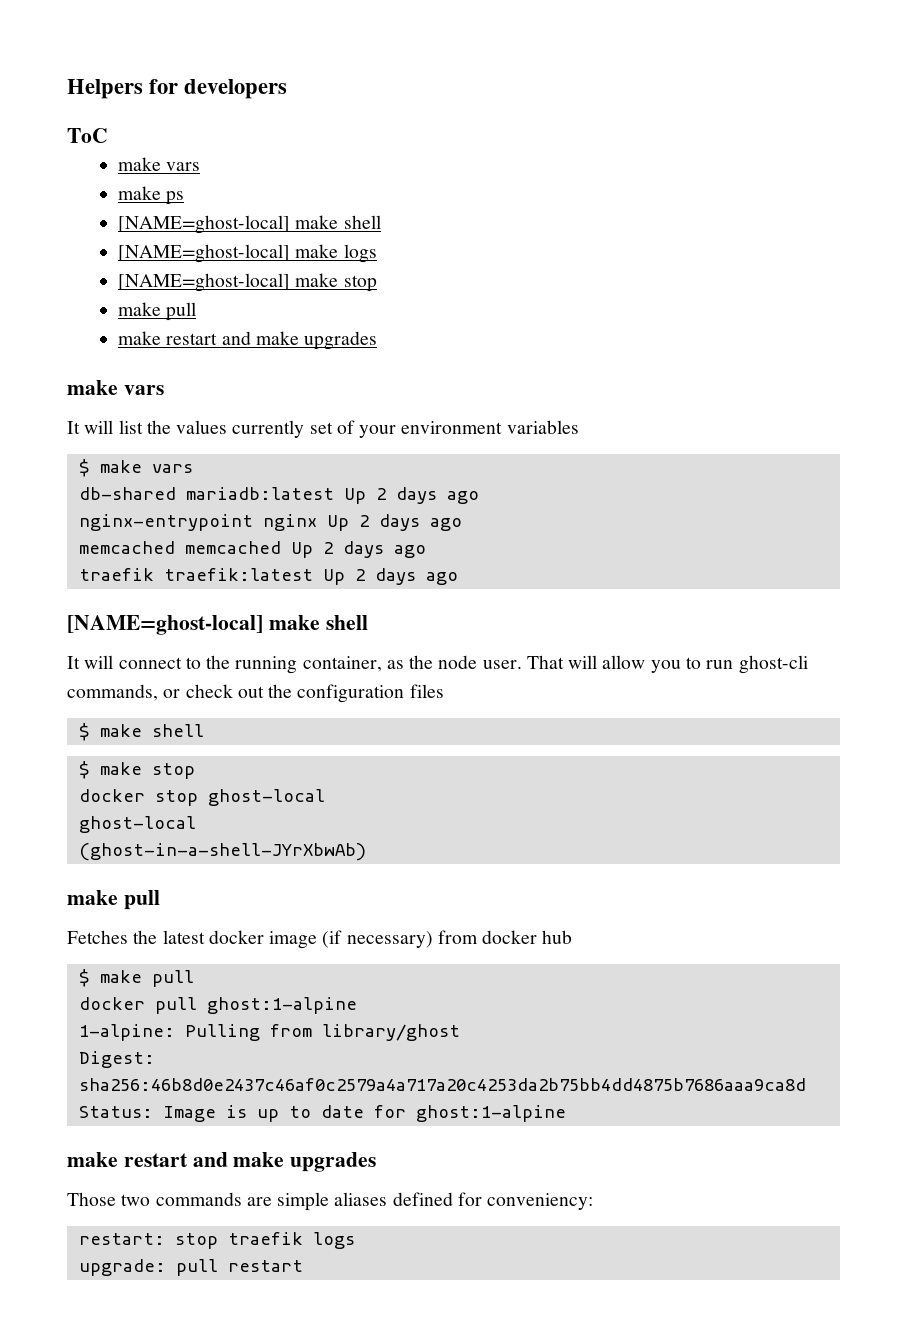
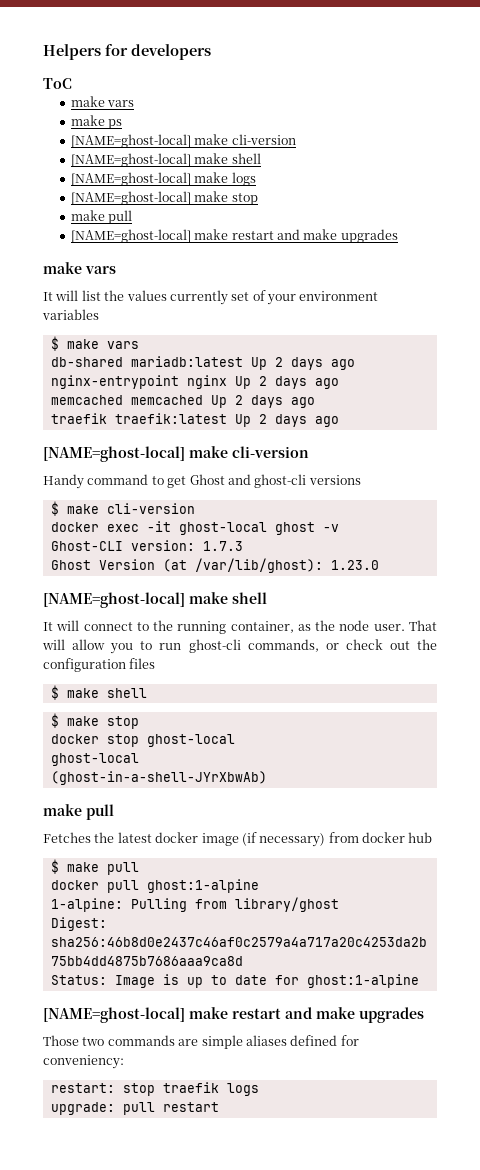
(185, 198) none -> [70,134,296,148] // [NAME=ghost-local] make cli-version
(197, 311) none -> [70,229,191,243] [NAME=ghost-local]
(458, 578) none -> [43,446,309,462] [43,474,361,489] [50,501,195,516] [50,521,339,535] [50,540,243,551] [50,558,379,573] // [NAME=ghost-local] make cli-version // Handy command to get Ghost and ghost-cli versions // $ make cli-version // docker exec -it ghost-local ghost -v // Ghost-CLI version: 1.7.3 // Ghost Version (at /var/lib/ghost): 1.23.0
(566, 1113) none -> [43,1007,185,1023] [NAME=ghost-local]

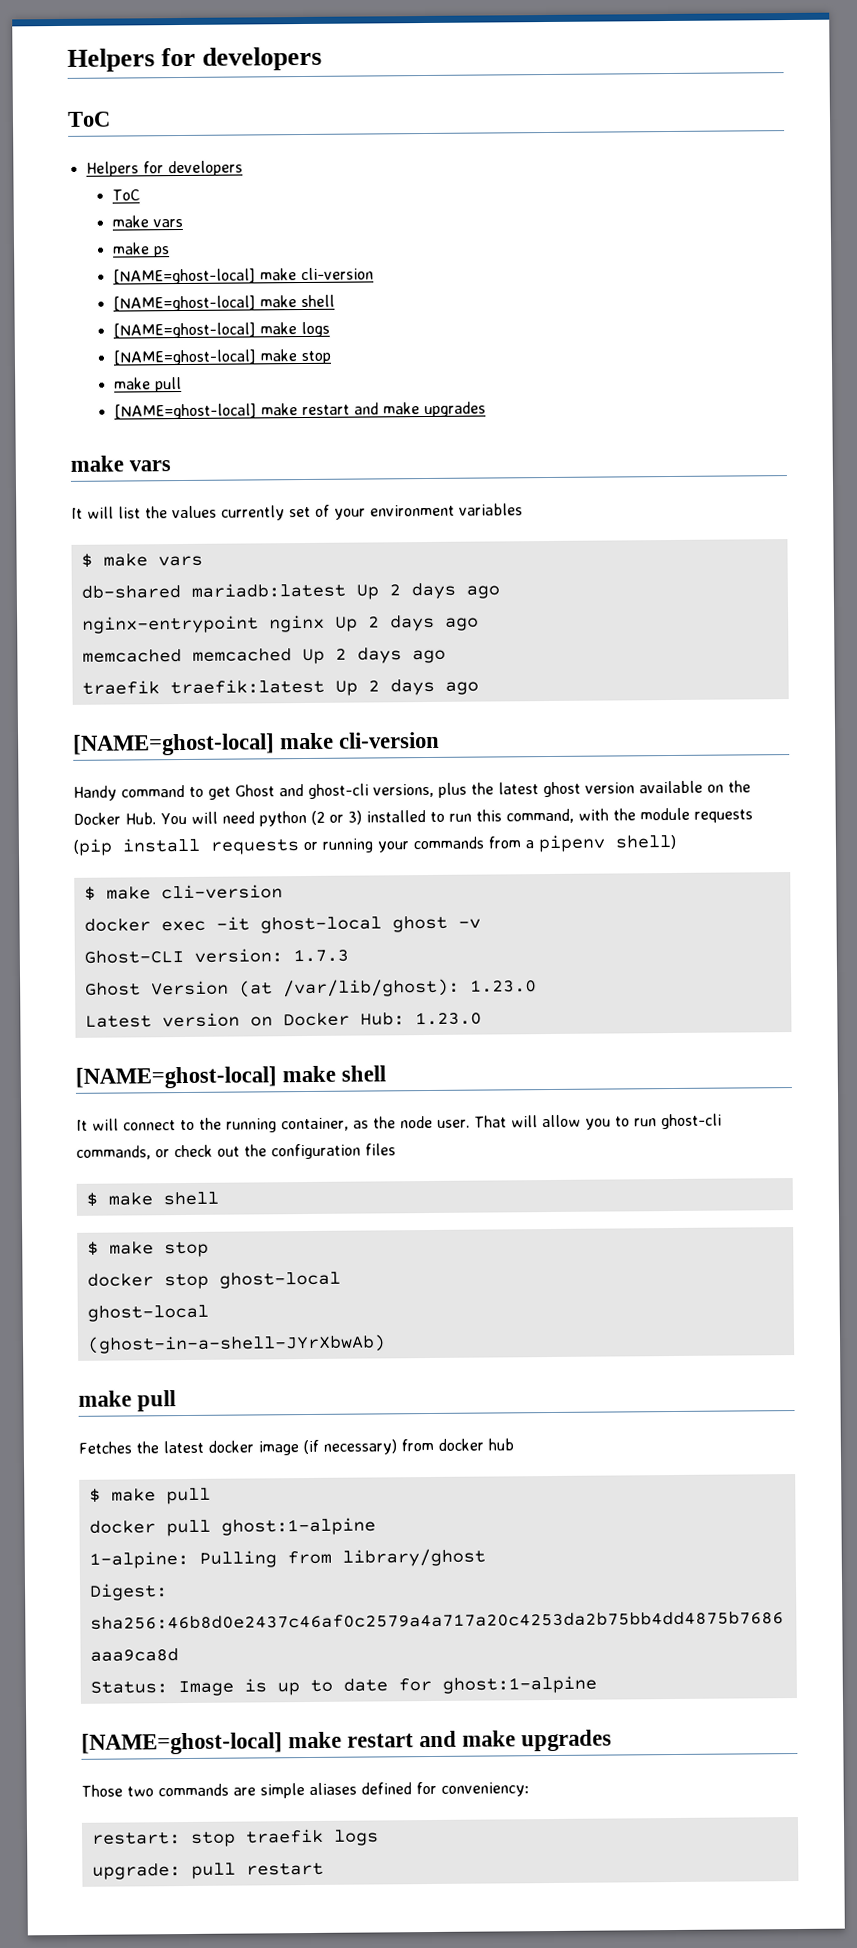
[43,44,211,60] [43,78,72,89] Helpers for developers // ToC -> [67,46,323,72] [67,111,111,127] [85,160,243,177] [111,189,140,201] Helpers for developers // ToC // Helpers for developers // ToC
[308,475,361,485] versions -> [373,780,751,798] [73,807,753,827] [73,834,676,856] versions, plus the latest ghost version available on the Docker Hub. You will need python (2 or 3) installed to run this command, with the module requests (pip install requests or running your commands from a pipenv shell)
(379, 565) none -> [84,1011,482,1028] // Latest version on Docker Hub: 1.23.0

